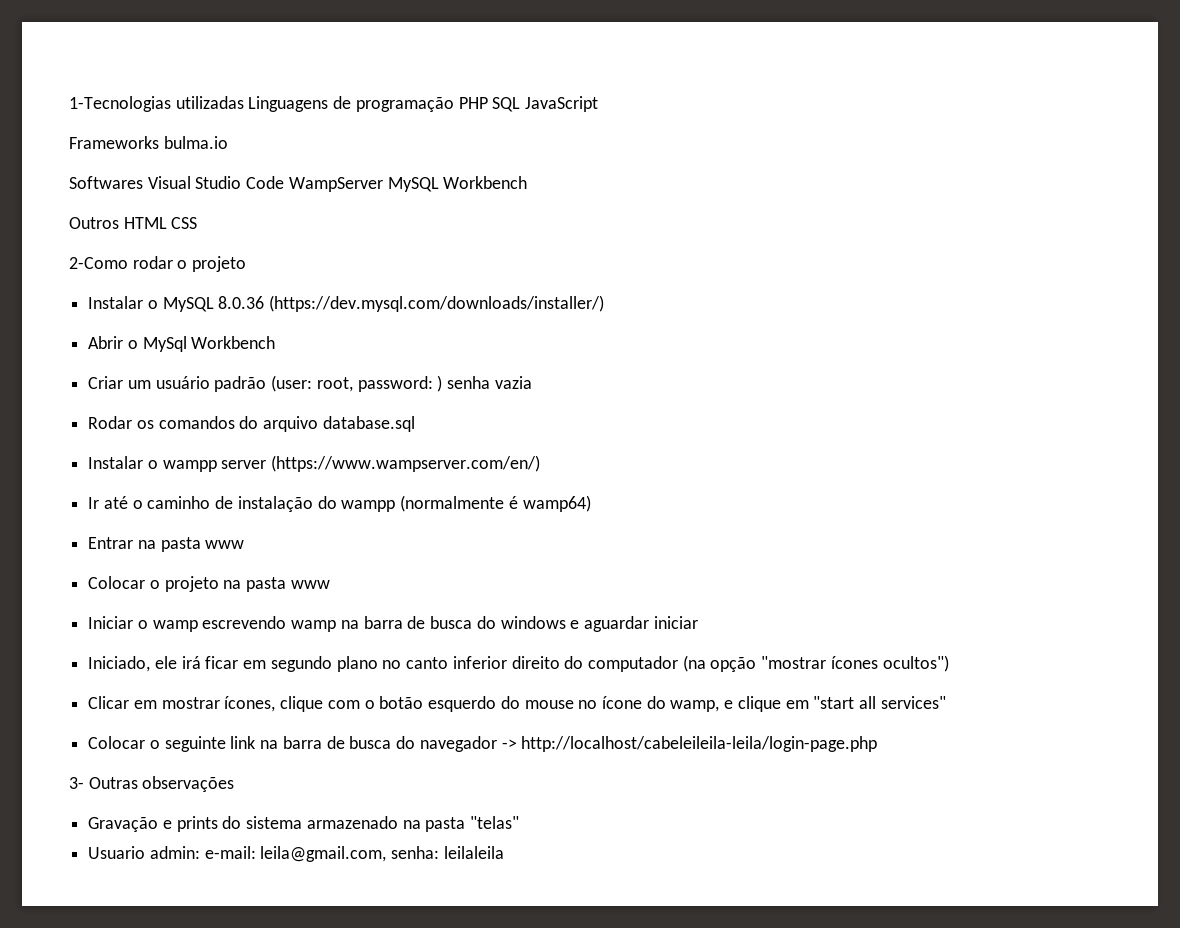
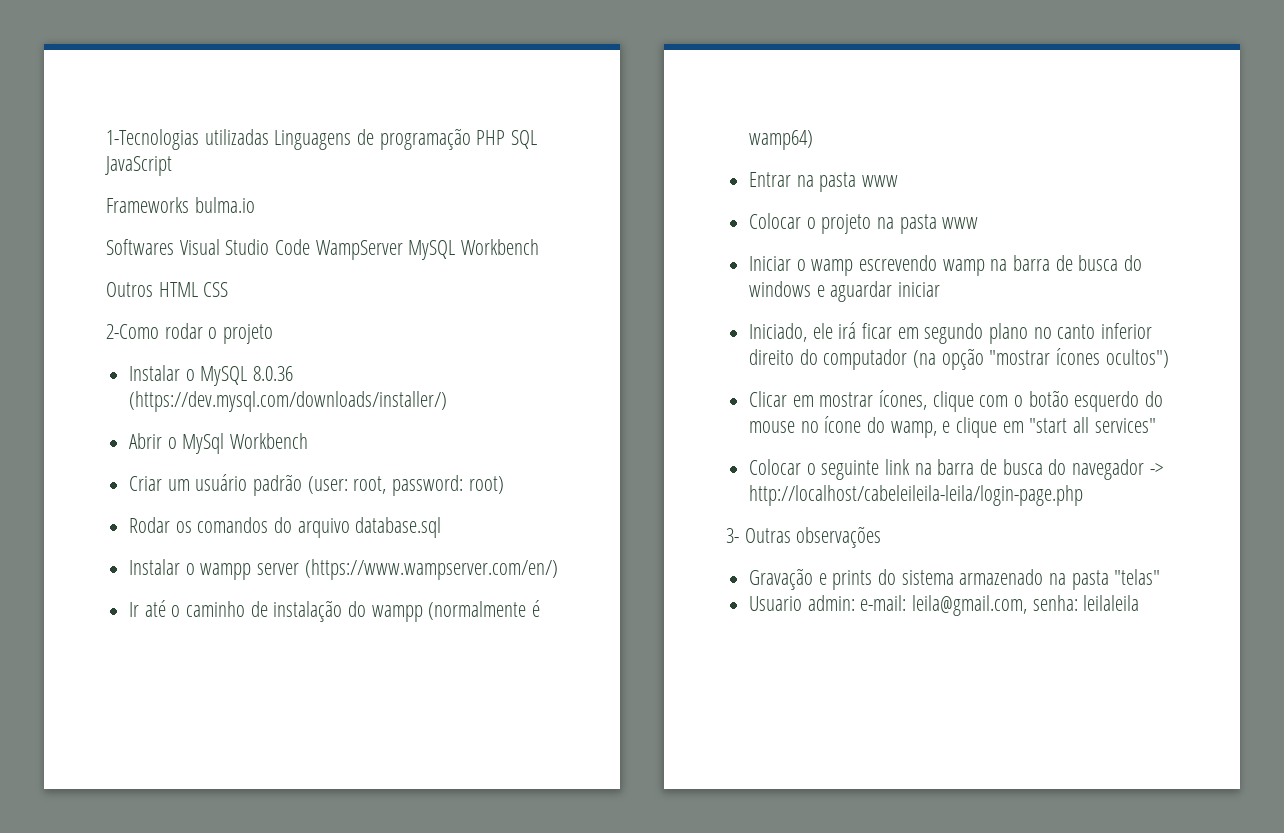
[437,375,532,392] ) senha vazia -> [468,476,504,494] root)

